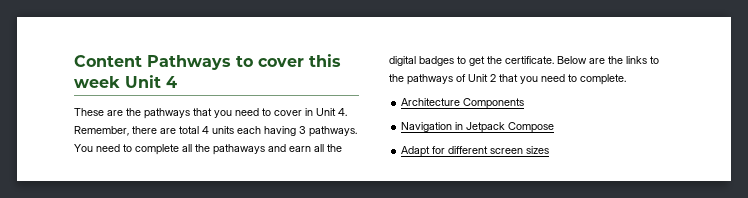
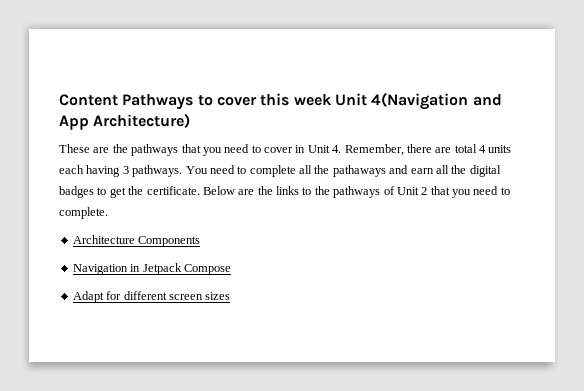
[166,76,177,88] 4 -> [371,92,502,110] [59,113,191,130] 4(Navigation and App Architecture)

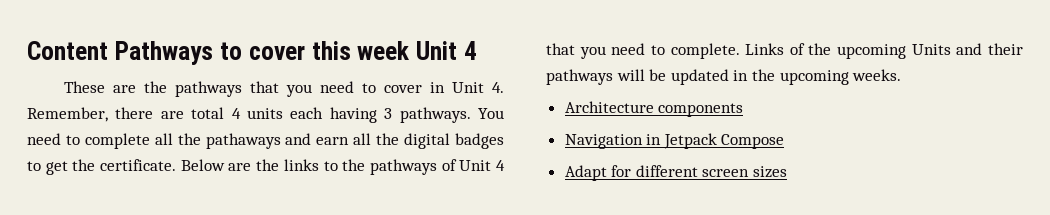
[371,92,502,110] [59,113,191,130] 4(Navigation and App Architecture) -> [464,41,478,60] 4
[421,187,428,195] 2 -> [495,160,505,171] 4
(108, 213) none -> [745,43,1023,59] [546,69,902,85] Links of the upcoming Units and their pathways will be updated in the upcoming weeks.
[138,236,201,247] Components -> [658,103,744,117] components

